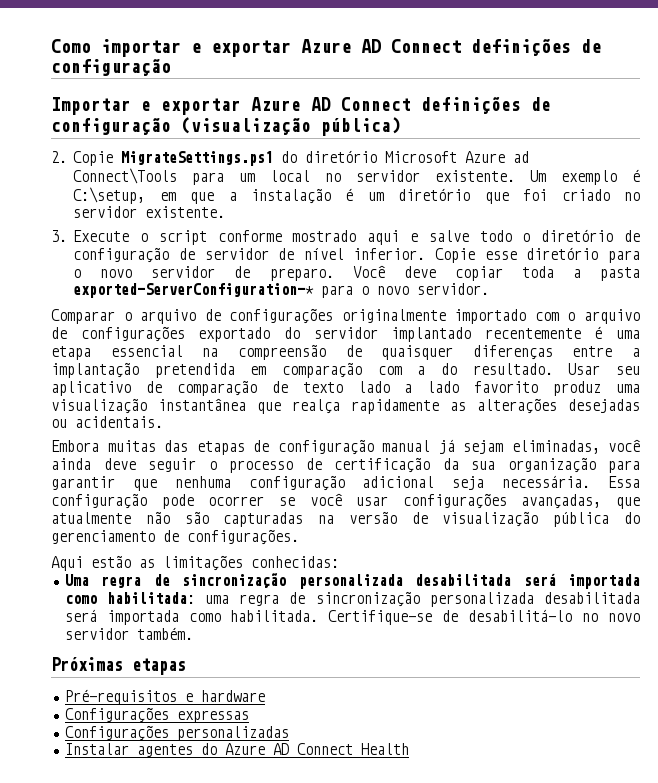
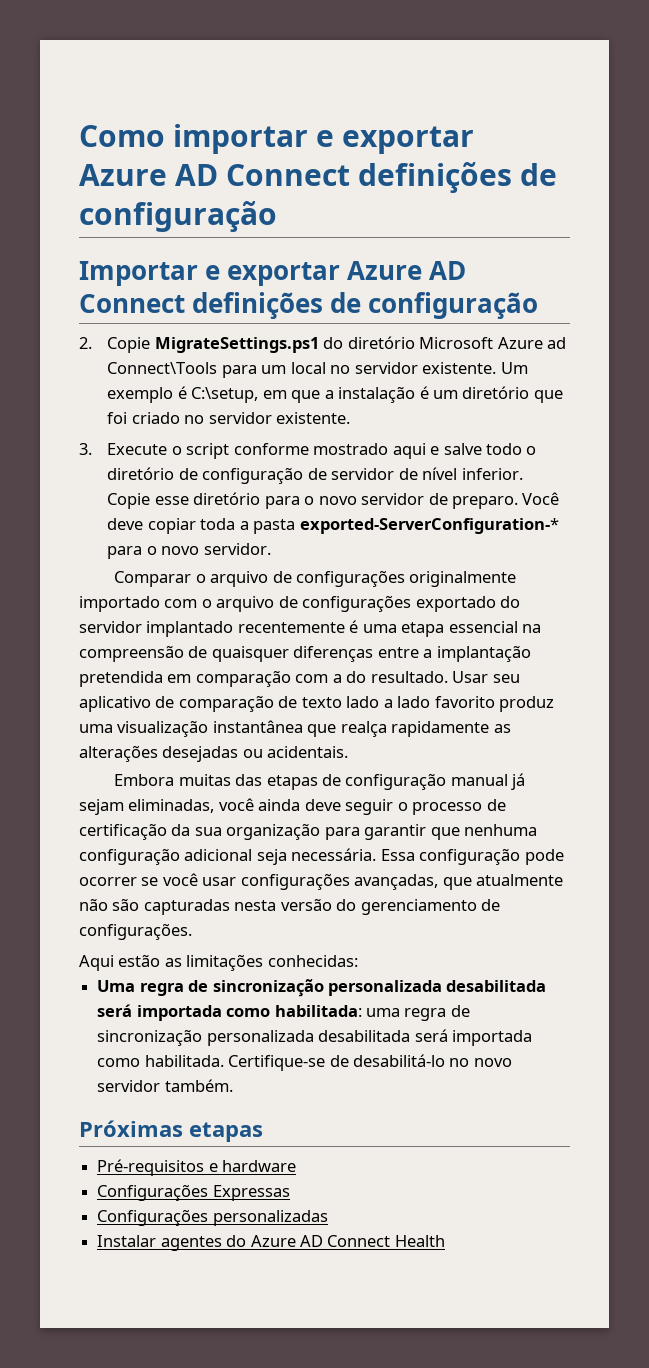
[181,117,401,136] (visualização pública) -> (539, 305) none
[318,511,610,527] na versão de visualização pública -> [234,898,332,911] nesta versão
[176,710,249,723] expressas -> [212,1185,290,1201] Expressas

